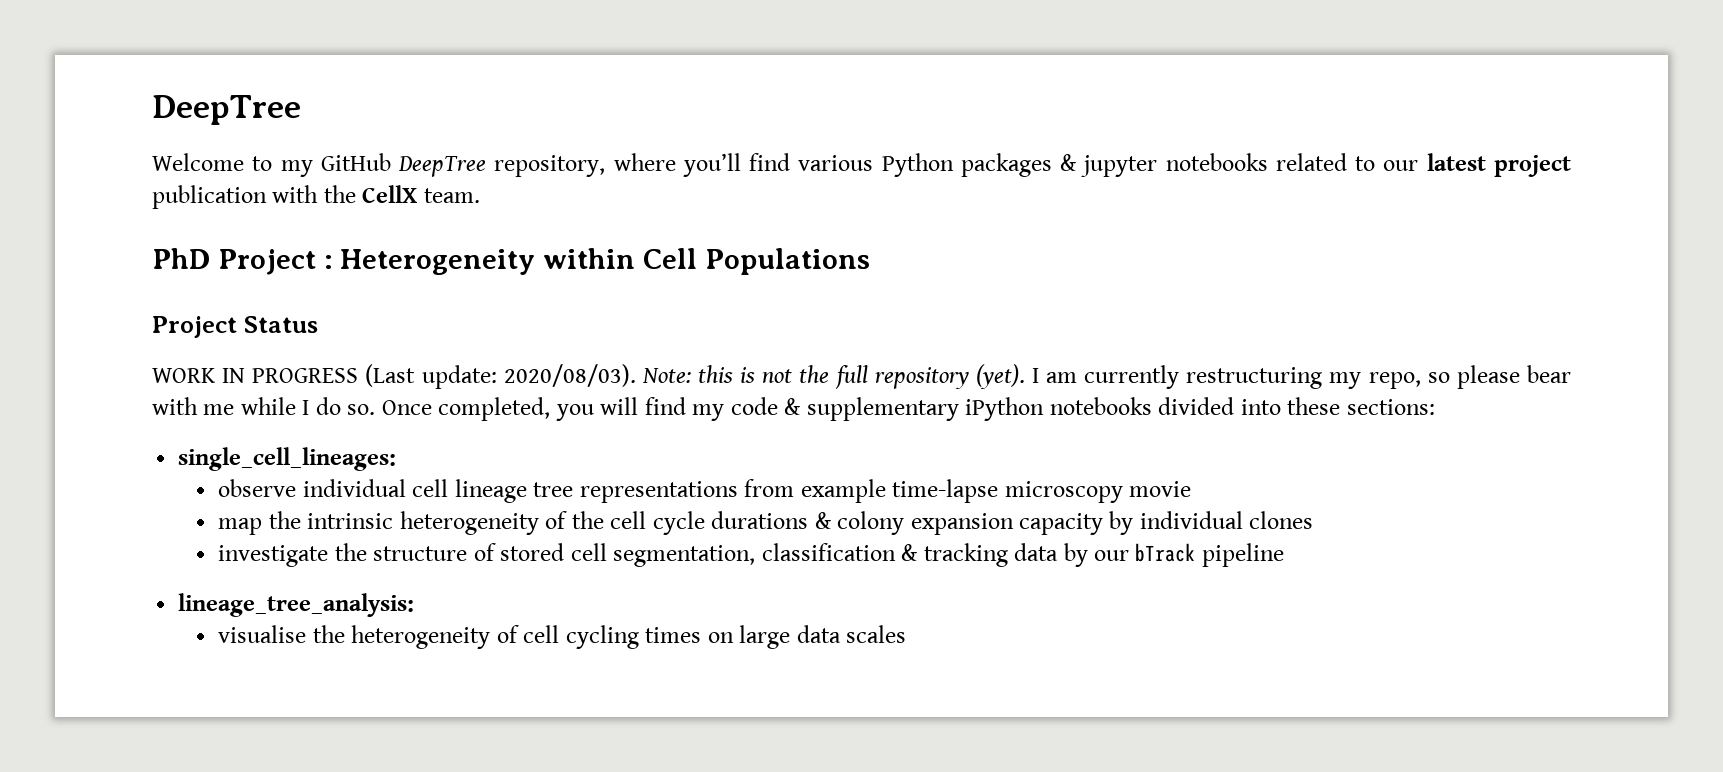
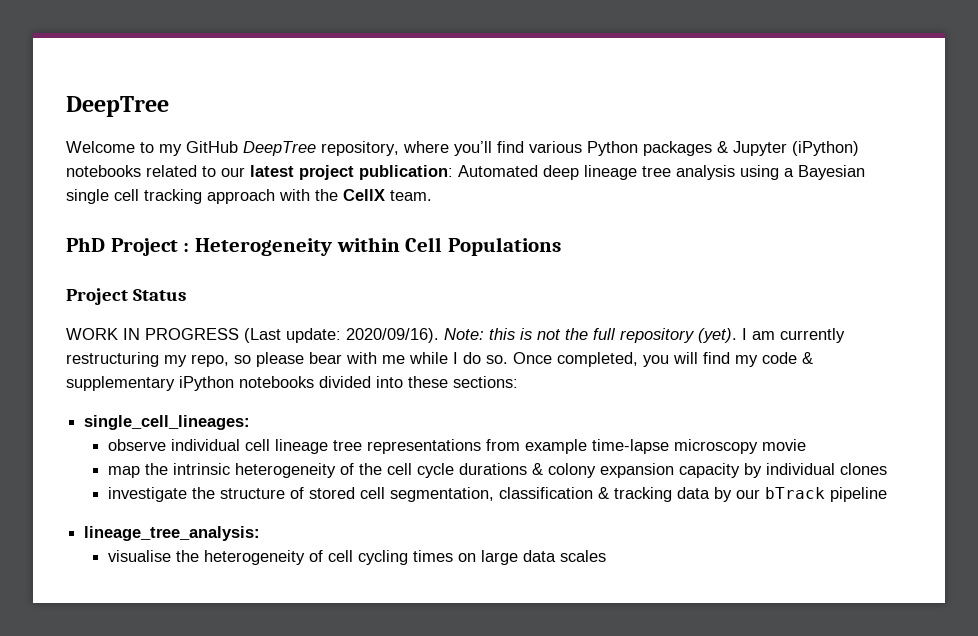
[1081,155,1158,177] jupyter -> [733,141,859,156] Jupyter (iPython)
[152,185,267,209] publication -> [359,165,865,180] [66,189,275,204] publication: Automated deep lineage tree analysis using a Bayesian single cell tracking approach
[503,364,636,387] 2020/08/03). -> [346,328,439,343] 2020/09/16).

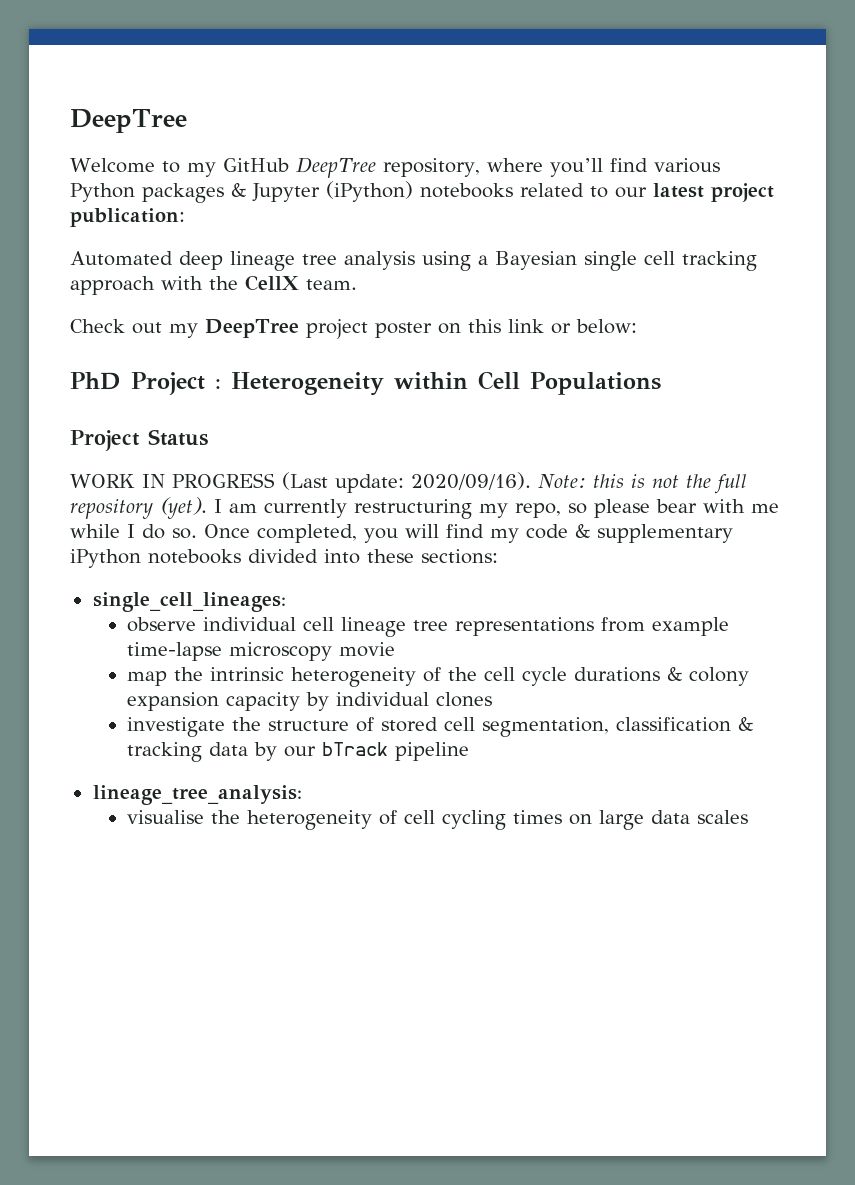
(453, 172) none -> (185, 217) //
(432, 195) none -> [70,319,637,339] // Check out my DeepTree project poster on this link or below:

